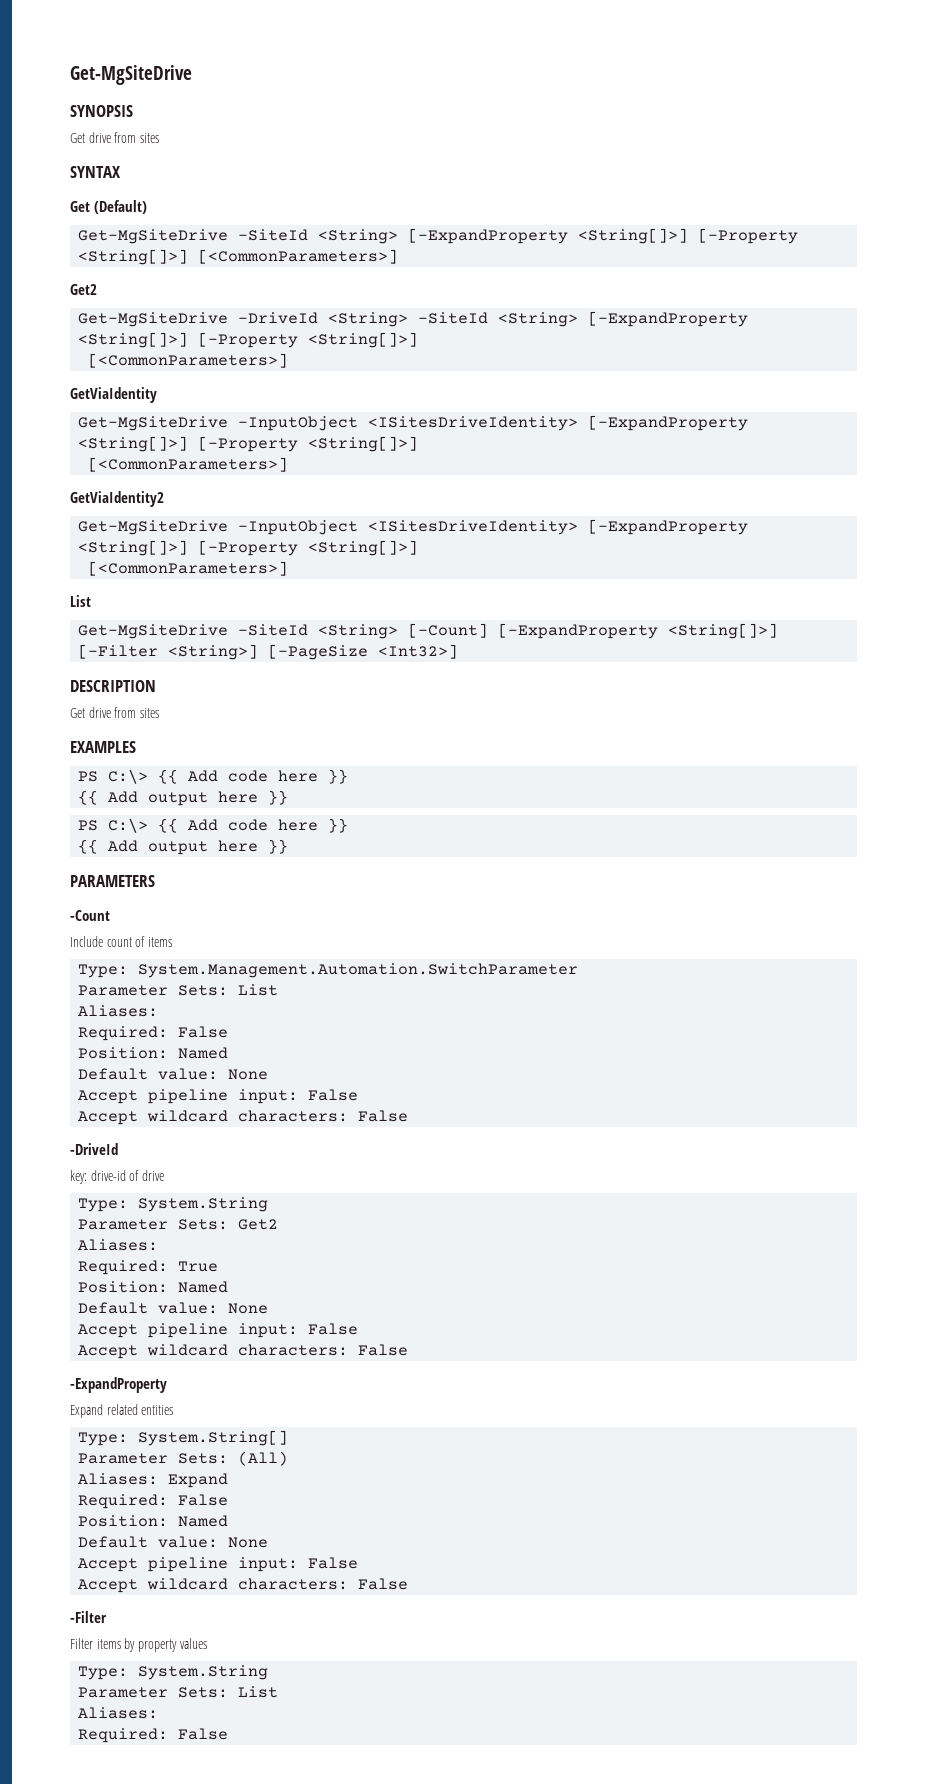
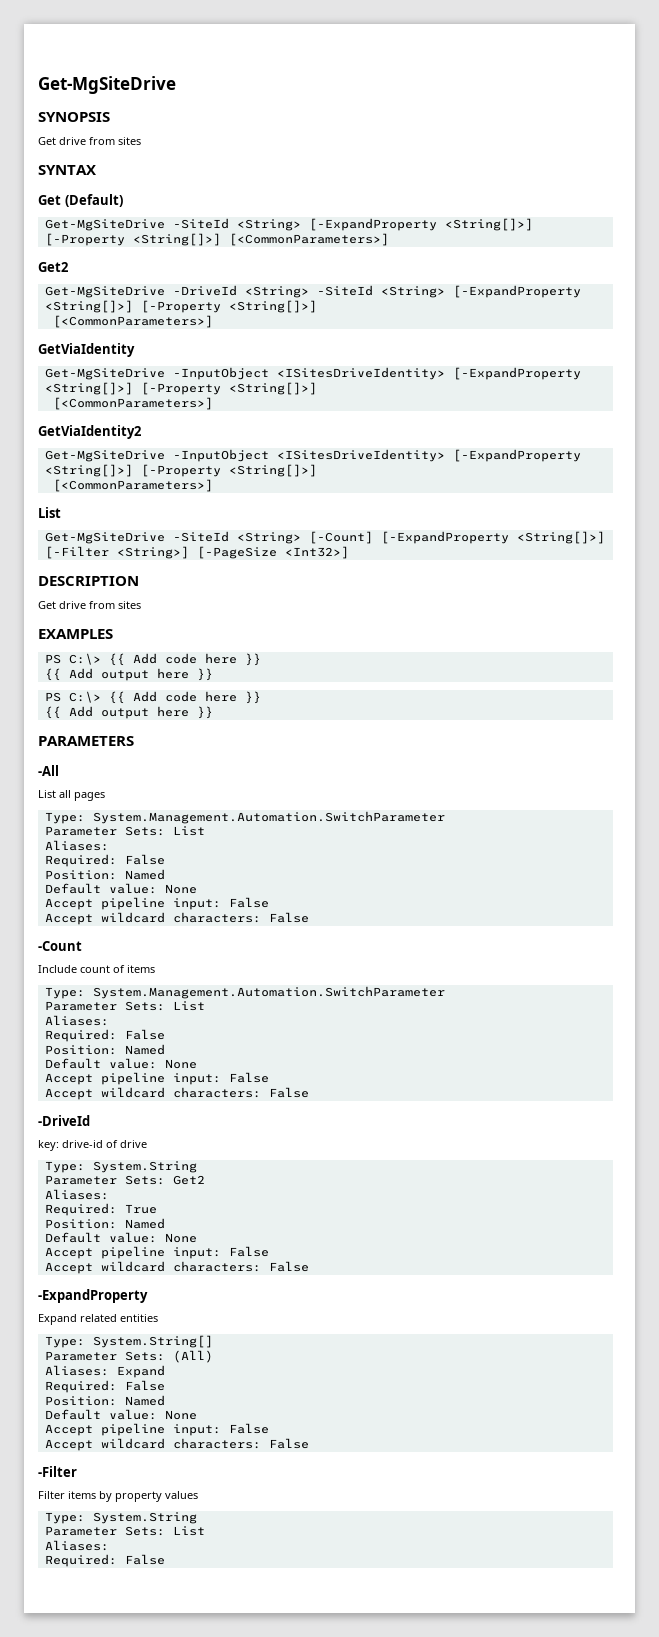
(155, 881) none -> [38,765,59,776] [38,790,105,801] [44,811,445,824] [44,826,205,836] [44,840,109,851] [44,854,165,867] [44,869,165,880] [44,883,197,894] [44,897,269,910] [44,912,309,925] // -All // List all pages // Type: System.Management.Automation.SwitchParameter // Parameter Sets: List // Aliases: // Required: False // Position: Named // Default value: None // Accept pipeline input: False // Accept wildcard characters: False

